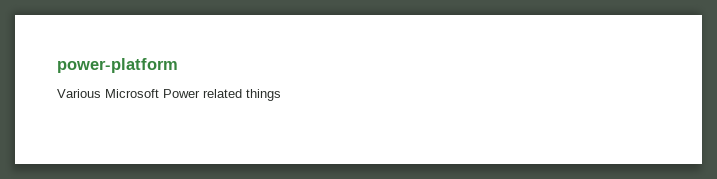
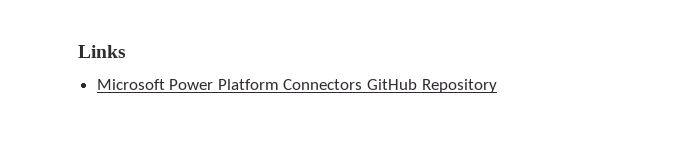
[57,58,178,73] [57,89,281,101] power-platform // Various Microsoft Power related things -> [78,45,126,58] [96,79,497,93] Links // Microsoft Power Platform Connectors GitHub Repository

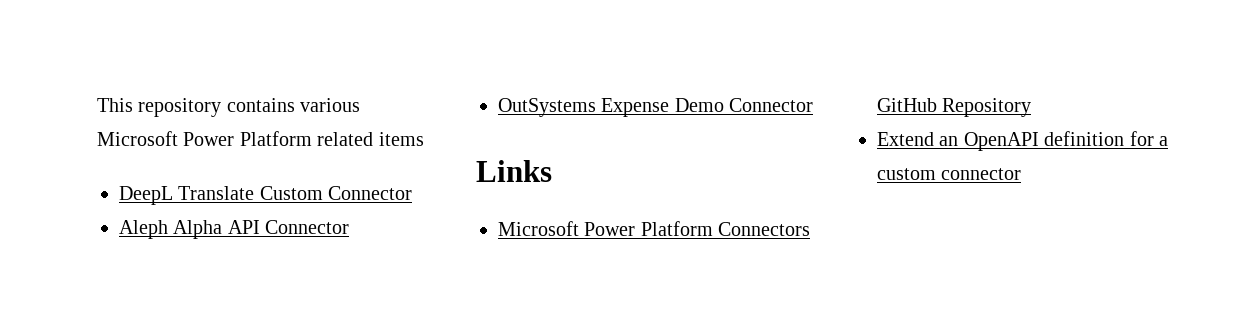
(78, 51) none -> [97,98,361,117] [97,131,424,146] [119,186,413,205] [119,220,350,239] [498,98,814,117] This repository contains various Microsoft Power Platform related items // DeepL Translate Custom Connector // Aleph Alpha API Connector // OutSystems Expense Demo Connector //
(497, 86) none -> [877,131,1168,151] [877,168,1022,180] // Extend an OpenAPI definition for a custom connector

